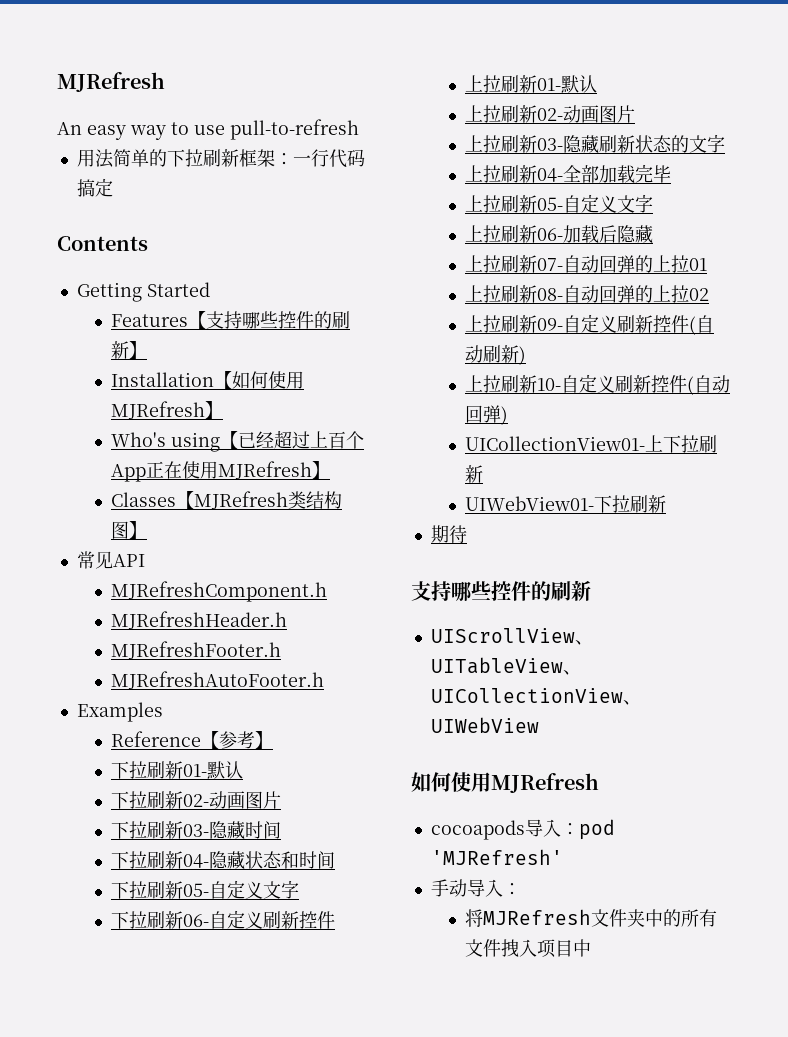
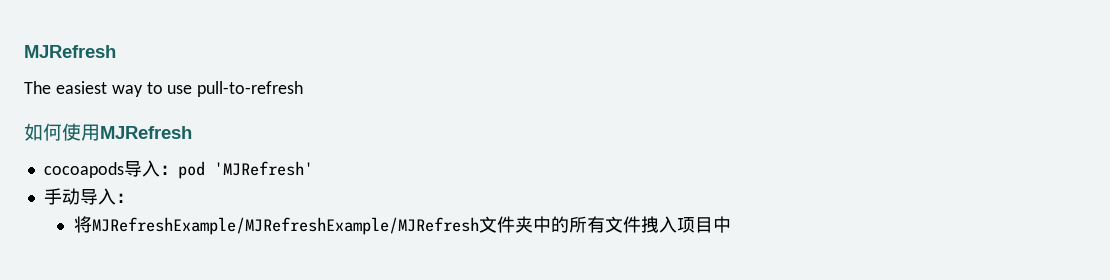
[57,72,165,92] [57,122,126,140] MJRefresh // An easy -> [24,45,116,58] [24,81,107,94] MJRefresh // The easiest
[76,149,365,168] [76,178,113,197] [57,236,148,251] [76,282,210,302] [111,311,351,329] [111,341,148,359] [111,371,305,389] [111,401,224,420] [111,430,365,452] [111,461,331,482] [111,491,343,510] [111,521,148,539] [76,551,145,569] [111,581,328,602] [111,611,288,630] [111,641,282,660] [111,671,325,690] [76,702,163,722] [111,731,274,749] [111,761,244,779] [111,791,282,809] [111,821,282,839] [111,851,336,869] [111,880,300,899] [111,910,336,929] [465,75,598,93] [465,105,636,123] [465,134,726,153] [465,164,672,183] [465,194,654,213] [465,225,654,243] [465,255,708,273] [465,285,710,303] [465,314,715,335] [465,345,527,365] [465,374,731,395] [465,405,509,425] [465,435,718,453] [465,465,484,483] [465,495,667,513] [430,525,467,543] [411,580,591,601] [430,628,593,645] [430,657,581,675] [430,688,641,705] [430,717,539,733] // 用法简单的下拉刷新框架：一行代码搞定 // Contents // Getting Started // Features【支持哪些控件的刷新】 // Installation【如何使用MJRefresh】 // Who's using【已经超过上百个App正在使用MJRefresh】 // Classes【MJRefresh类结构图】 // 常见API // MJRefreshComponent.h // MJRefreshHeader.h // MJRefreshFooter.h // MJRefreshAutoFooter.h // Examples // Reference【参考】 // 下拉刷新01-默认 // 下拉刷新02-动画图片 // 下拉刷新03-隐藏时间 // 下拉刷新04-隐藏状态和时间 // 下拉刷新05-自定义文字 // 下拉刷新06-自定义刷新控件 // 上拉刷新01-默认 // 上拉刷新02-动画图片 // 上拉刷新03-隐藏刷新状态的文字 // 上拉刷新04-全部加载完毕 // 上拉刷新05-自定义文字 // 上拉刷新06-加载后隐藏 // 上拉刷新07-自动回弹的上拉01 // 上拉刷新08-自动回弹的上拉02 // 上拉刷新09-自定义刷新控件(自动刷新) // 上拉刷新10-自定义刷新控件(自动回弹) // UICollectionView01-上下拉刷新 // UIWebView01-下拉刷新 // 期待 // 支持哪些控件的刷新 // UIScrollView、UITableView、UICollectionView、UIWebView -> (304, 89) none
[483,909,592,925] MJRefresh -> [91,217,479,235] MJRefreshExample/MJRefreshExample/MJRefresh

